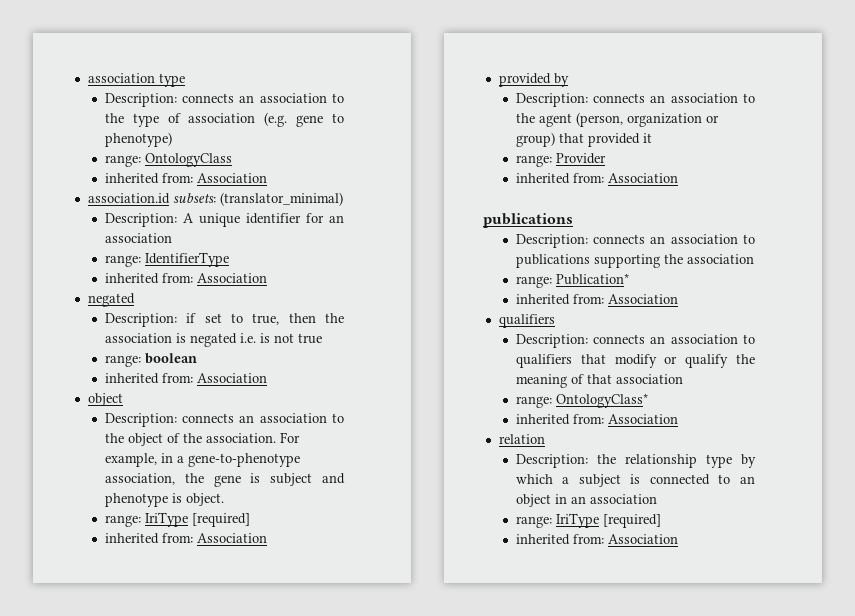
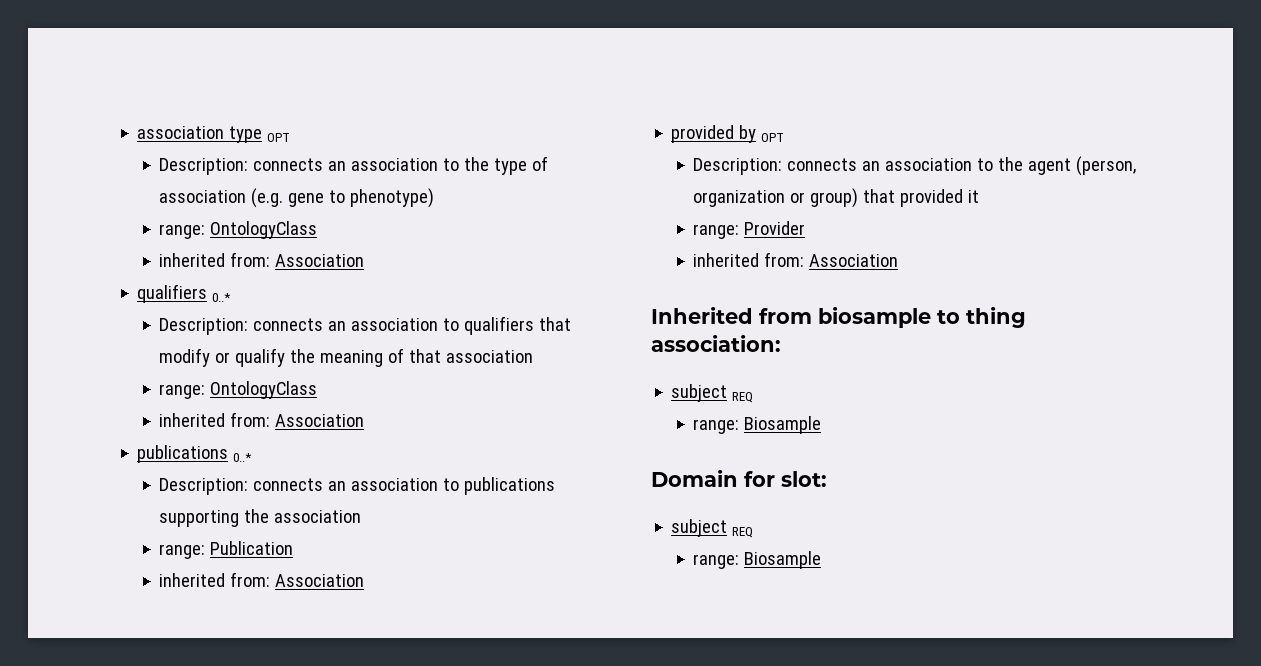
(185, 80) none -> [267,133,291,142] OPT
[87,192,343,206] [104,213,344,227] [104,233,172,243] [104,252,229,267] [104,273,267,284] [87,293,135,307] [104,313,344,327] [104,333,322,347] [104,353,197,367] [104,373,267,384] [87,393,123,406] [104,413,344,427] [104,432,300,446] [104,453,300,467] [104,473,345,487] [104,493,224,507] [104,512,250,527] association.id subsets: (translator_minimal) // Description: A unique identifier for an association // range: IdentifierType // inherited from: Association // negated // Description: if set to true, then the association is negated i.e. is not true // range: boolean // inherited from: Association // object // Description: connects an association to the object of the association. For example, in a gene-to-phenotype association, the gene is subject and phenotype is object. // range: IriType [required] -> [137,284,232,303] [159,316,572,335] [159,348,534,367] [159,381,318,399] [159,412,365,427] [137,445,253,463] [159,477,556,495] [159,509,362,527] [159,541,294,559] qualifiers 0..* // Description: connects an association to qualifiers that modify or qualify the meaning of that association // range: OntologyClass // inherited from: Association // publications 0..* // Description: connects an association to publications supporting the association // range: Publication
(569, 80) none -> [761,133,785,142] OPT
[483,213,573,228] [515,234,755,248] [515,254,754,268] [515,273,629,288] [515,294,678,305] [498,314,555,328] [515,334,755,348] [515,354,755,368] [515,374,683,388] [515,393,648,408] [515,414,678,425] [498,434,545,444] [515,454,756,468] [515,474,755,487] [515,494,657,507] [515,513,661,528] [515,534,678,545] publications // Description: connects an association to publications supporting the association // range: Publication* // inherited from: Association // qualifiers // Description: connects an association to qualifiers that modify or qualify the meaning of that association // range: OntologyClass* // inherited from: Association // relation // Description: the relationship type by which a subject is connected to an object in an association // range: IriType [required] // inherited from: Association -> [651,307,1026,328] [651,335,781,352] [671,384,754,403] [693,416,822,434] [651,470,827,487] [671,519,754,538] [693,551,822,569] Inherited from biosample to thing association: // subject REQ // range: Biosample // Domain for slot: // subject REQ // range: Biosample

